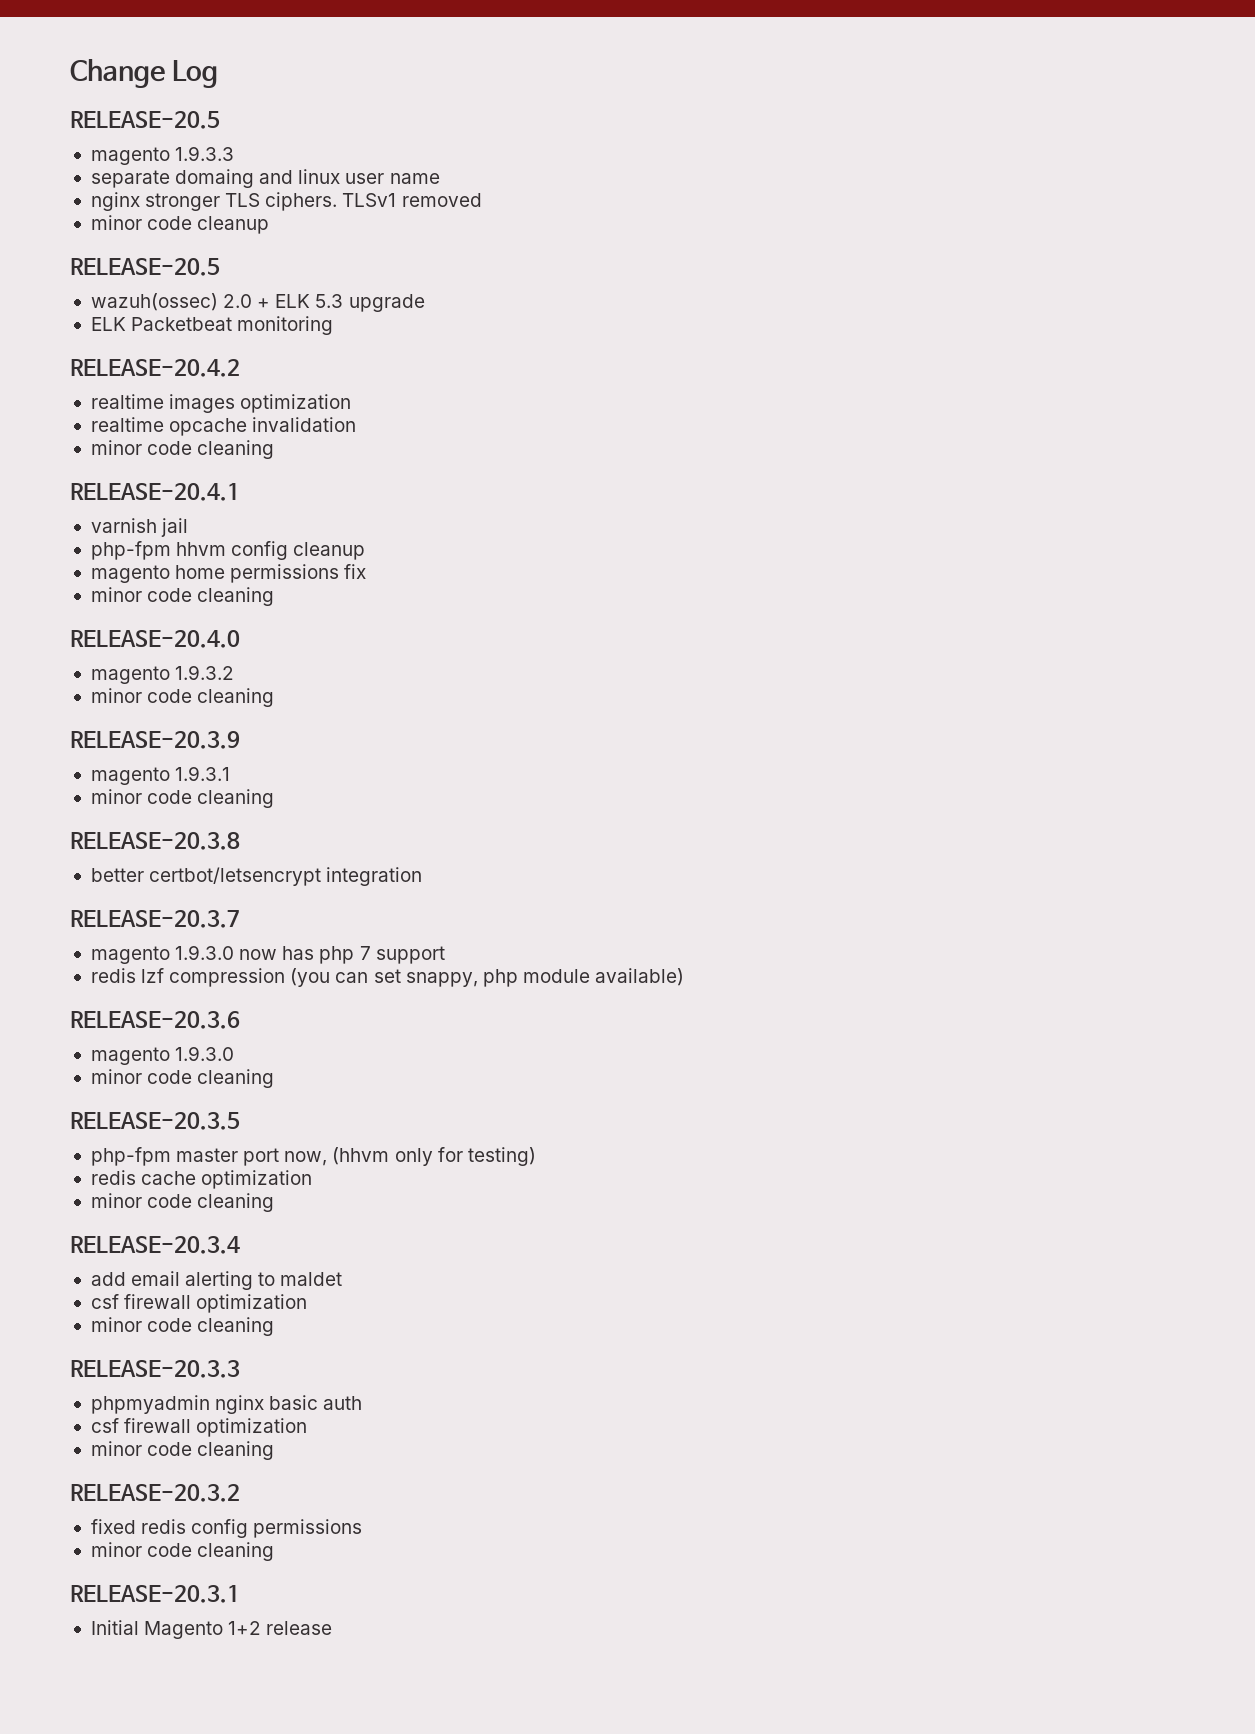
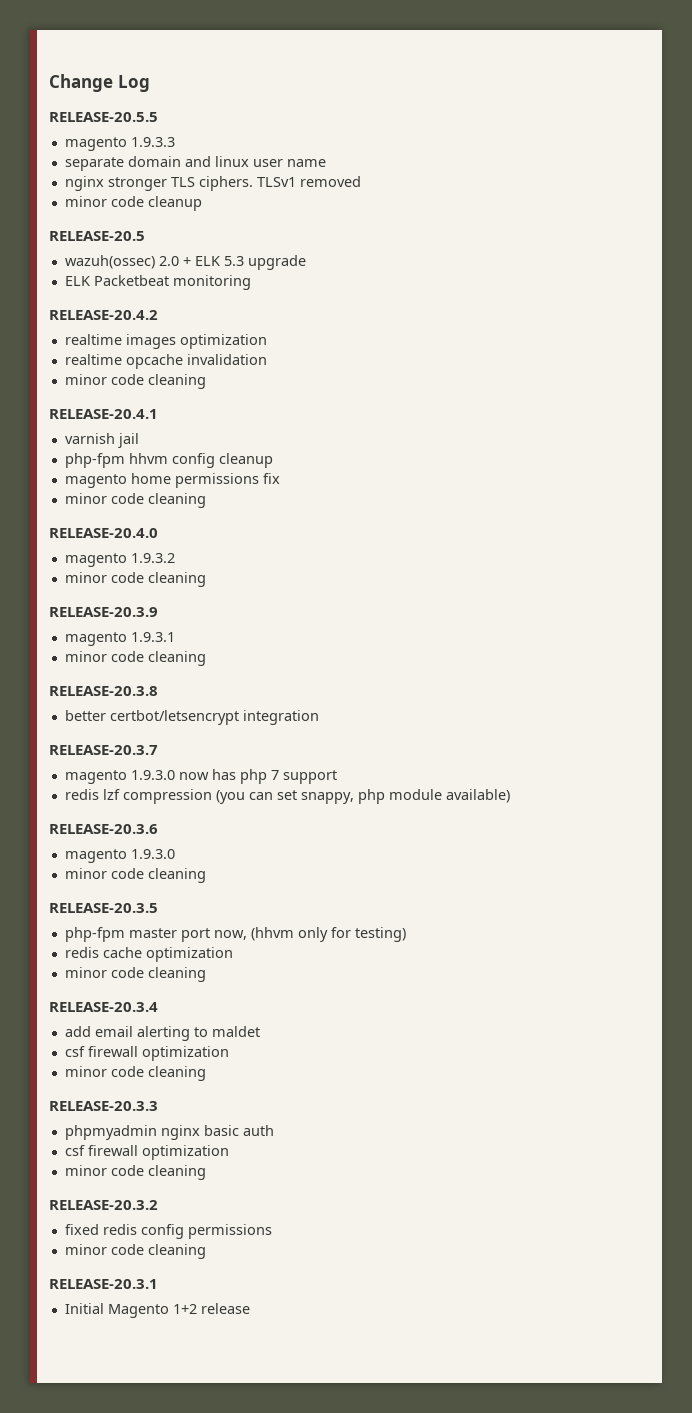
[70,111,220,129] RELEASE-20.5 -> [49,112,158,122] RELEASE-20.5.5
[175,169,255,188] domaing -> [127,156,181,167] domain

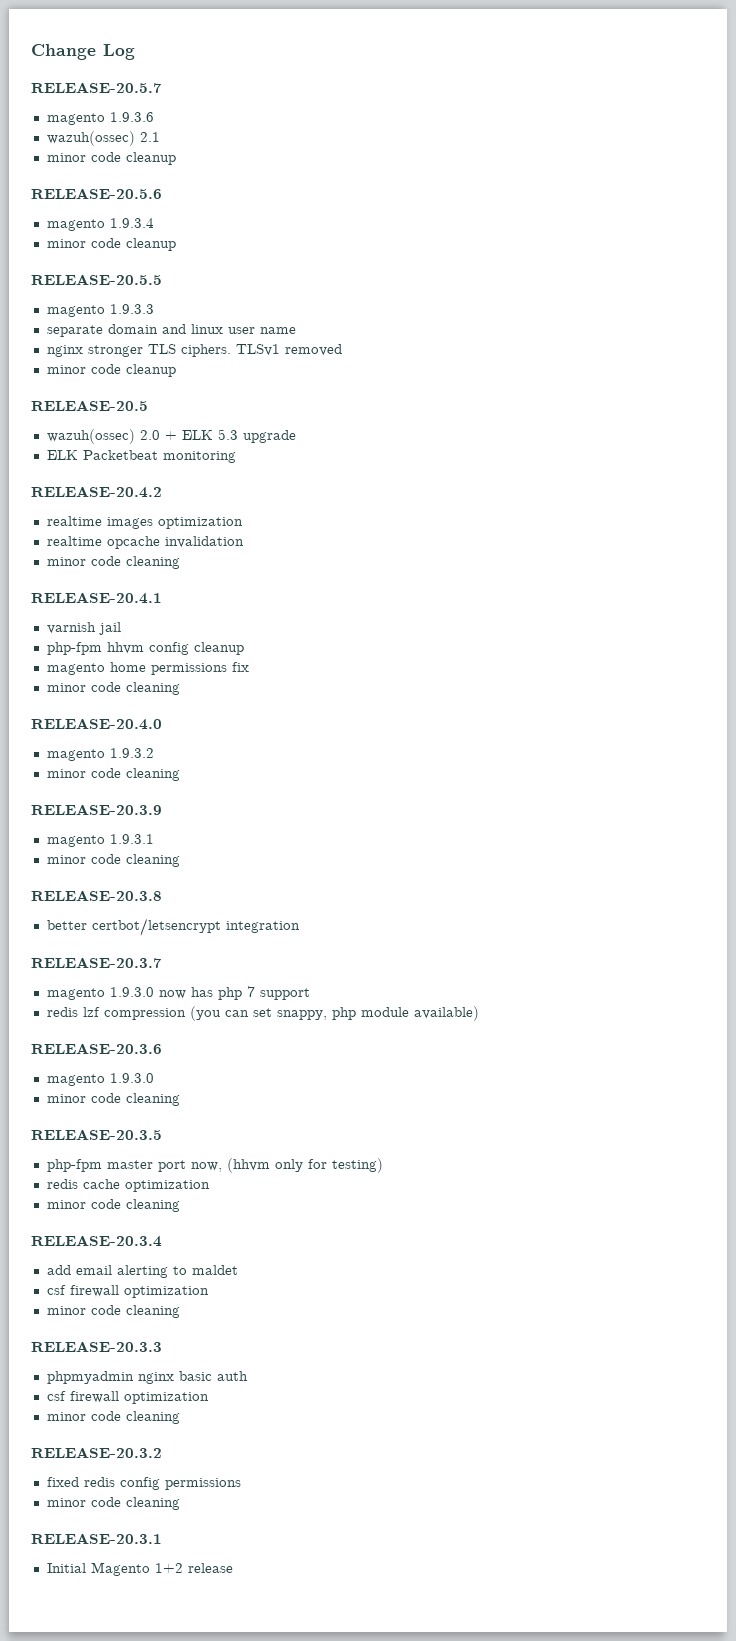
(150, 83) none -> [31,82,162,93] [46,112,154,125] [46,131,160,146] [46,152,176,165] [31,188,162,199] [46,218,154,231] [46,238,176,251] // RELEASE-20.5.7 // magento 1.9.3.6 // wazuh(ossec) 2.1 // minor code cleanup // RELEASE-20.5.6 // magento 1.9.3.4 // minor code cleanup

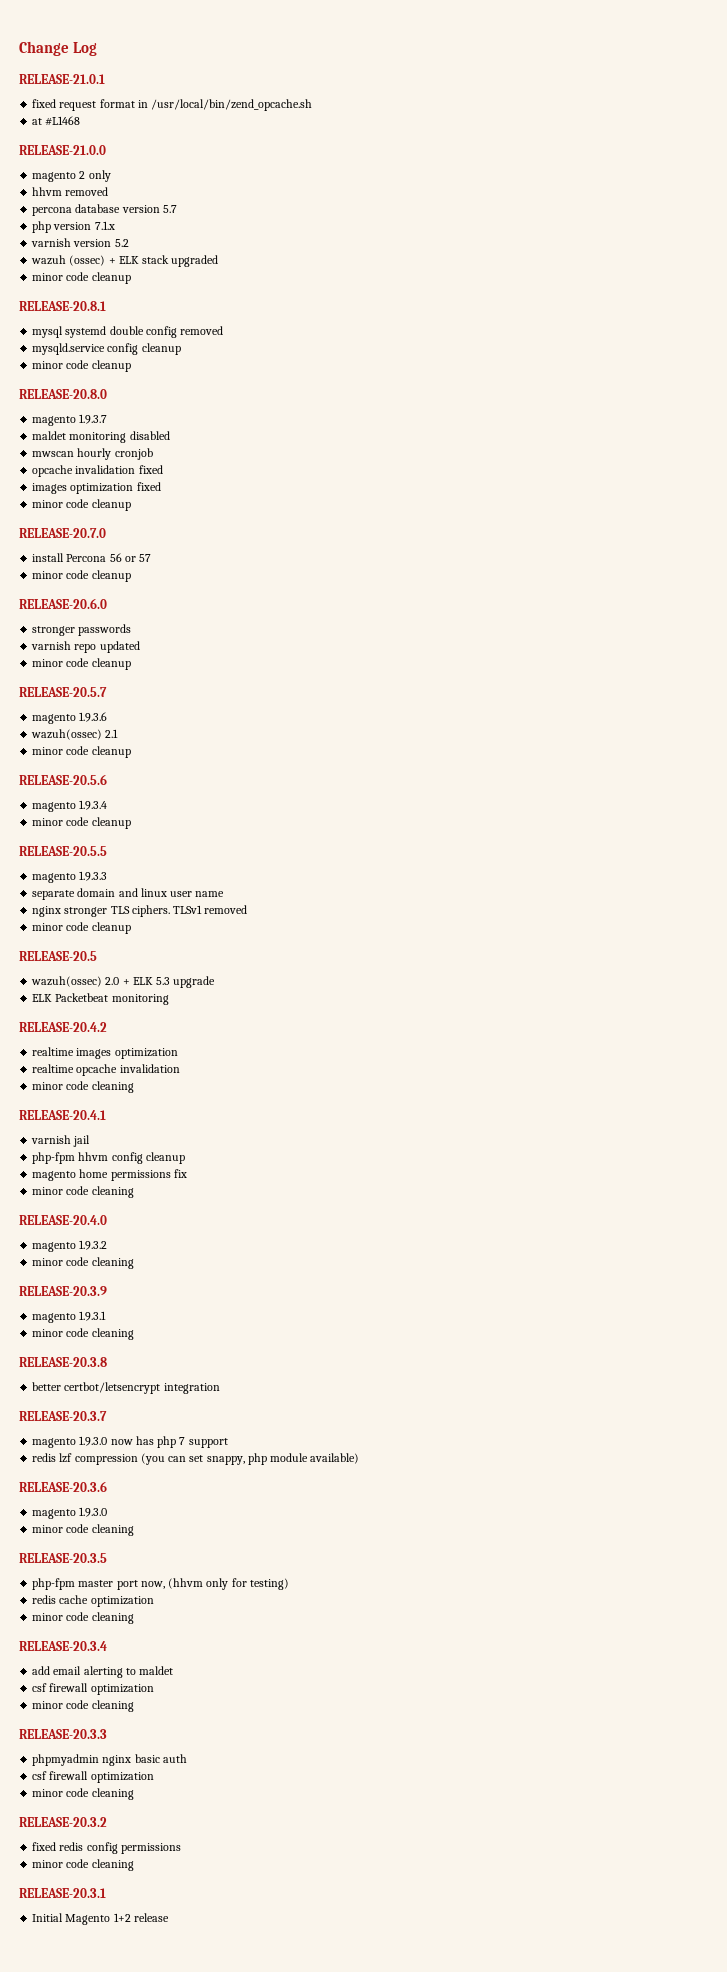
(135, 52) none -> [19,74,105,84] [32,99,313,111] [32,116,81,126] [19,145,106,155] [32,170,111,182] [32,187,109,196] [32,204,177,216] [32,221,115,233] [31,238,129,247] [31,255,219,267] [32,272,131,284] [19,301,106,311] [32,326,224,338] [32,343,181,355] [32,360,131,372] [19,389,107,399] [32,414,108,426] [32,431,170,443] [32,448,153,460] [32,465,163,477] [32,482,161,494] [32,499,131,511] [19,528,106,538] [32,553,152,562] [32,570,131,582] [19,598,107,609] [32,624,132,636] [31,641,140,653] [32,658,131,670] // RELEASE-21.0.1 // fixed request format in /usr/local/bin/zend_opcache.sh // at #L1468 // RELEASE-21.0.0 // magento 2 only // hhvm removed // percona database version 5.7 // php version 7.1.x // varnish version 5.2 // wazuh (ossec) + ELK stack upgraded // minor code cleanup // RELEASE-20.8.1 // mysql systemd double config removed // mysqld.service config cleanup // minor code cleanup // RELEASE-20.8.0 // magento 1.9.3.7 // maldet monitoring disabled // mwscan hourly cronjob // opcache invalidation fixed // images optimization fixed // minor code cleanup // RELEASE-20.7.0 // install Percona 56 or 57 // minor code cleanup // RELEASE-20.6.0 // stronger passwords // varnish repo updated // minor code cleanup

